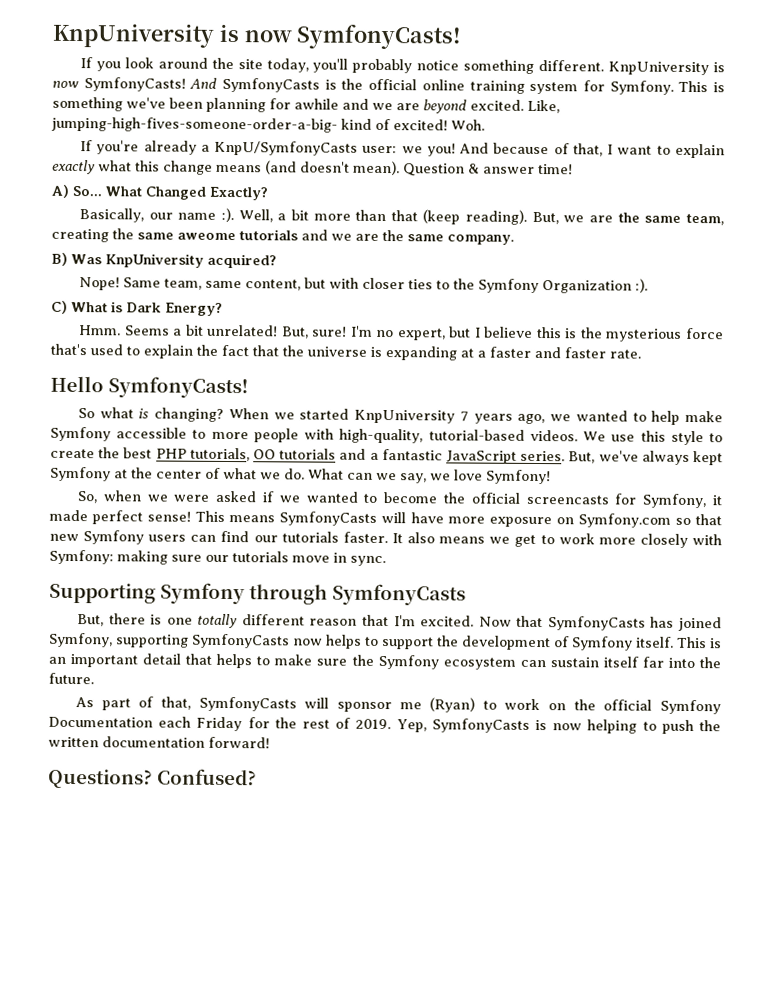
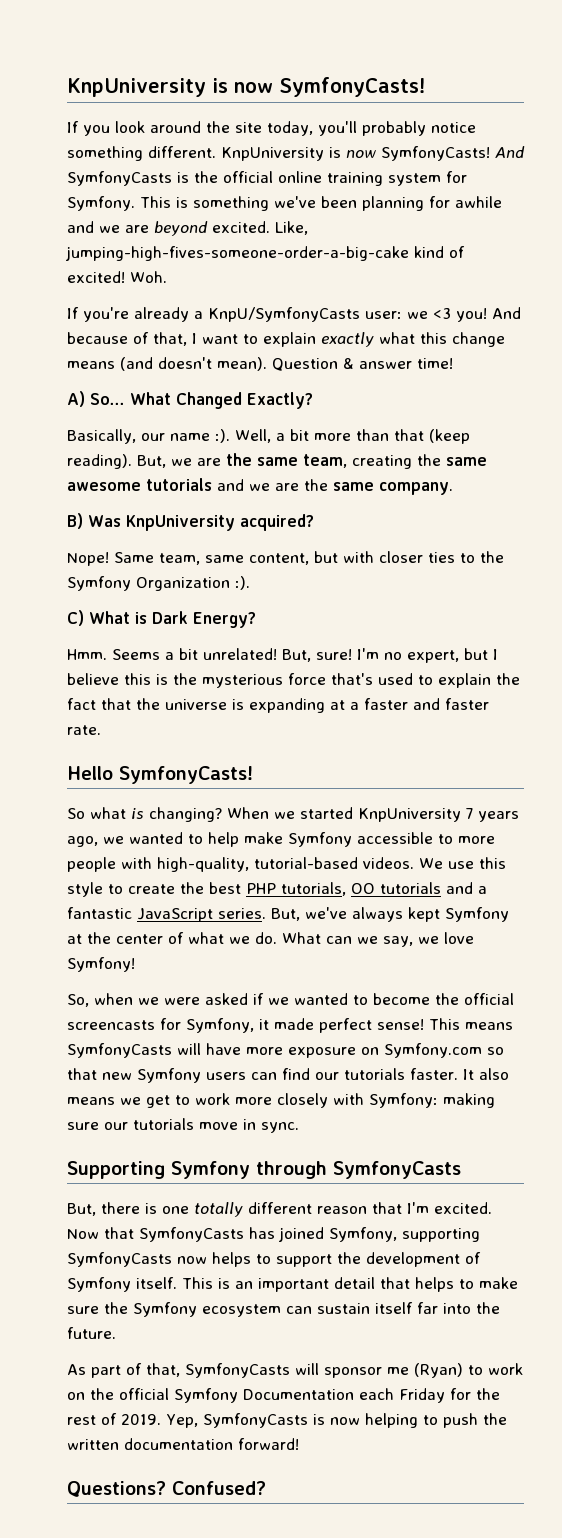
[51,116,338,133] jumping-high-fives-someone-order-a-big- -> [65,246,409,261] jumping-high-fives-someone-order-a-big-cake
(423, 150) none -> [433,308,451,319] <3
[177,232,236,241] aweome -> [67,482,141,491] awesome

